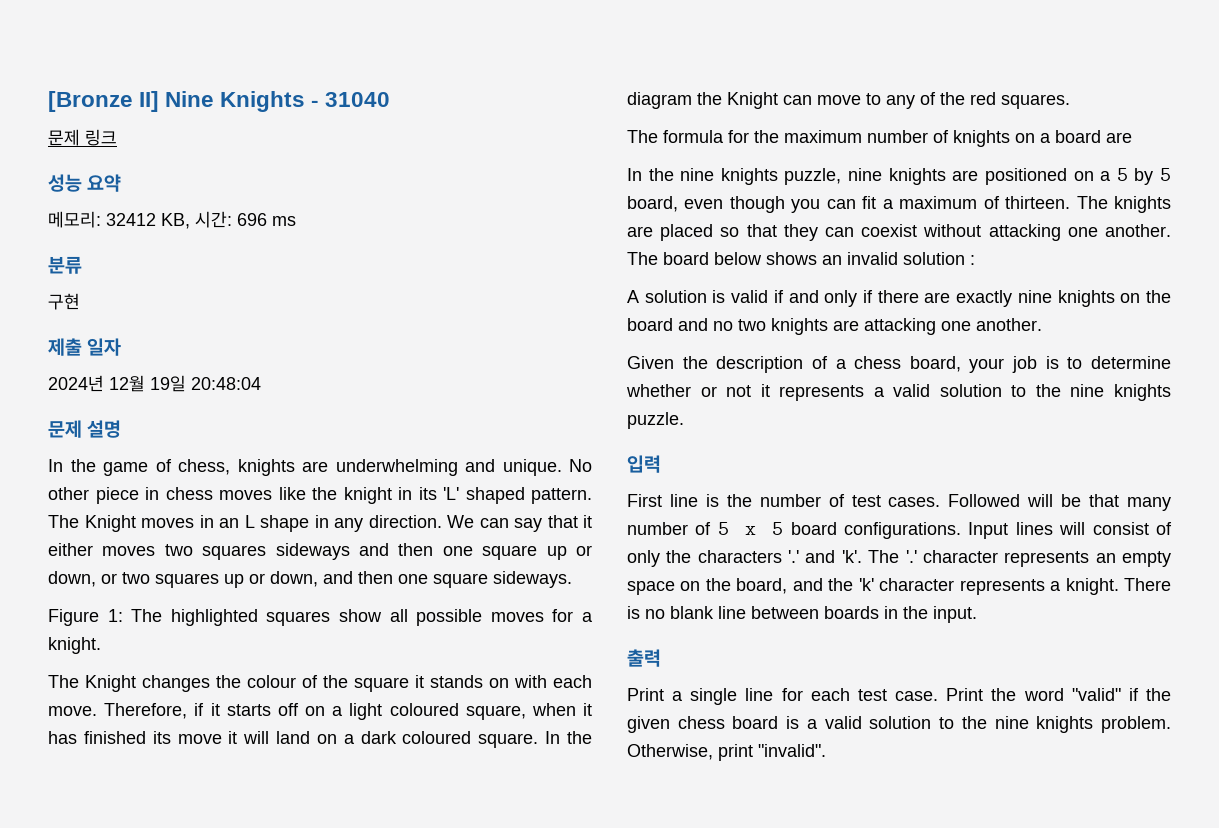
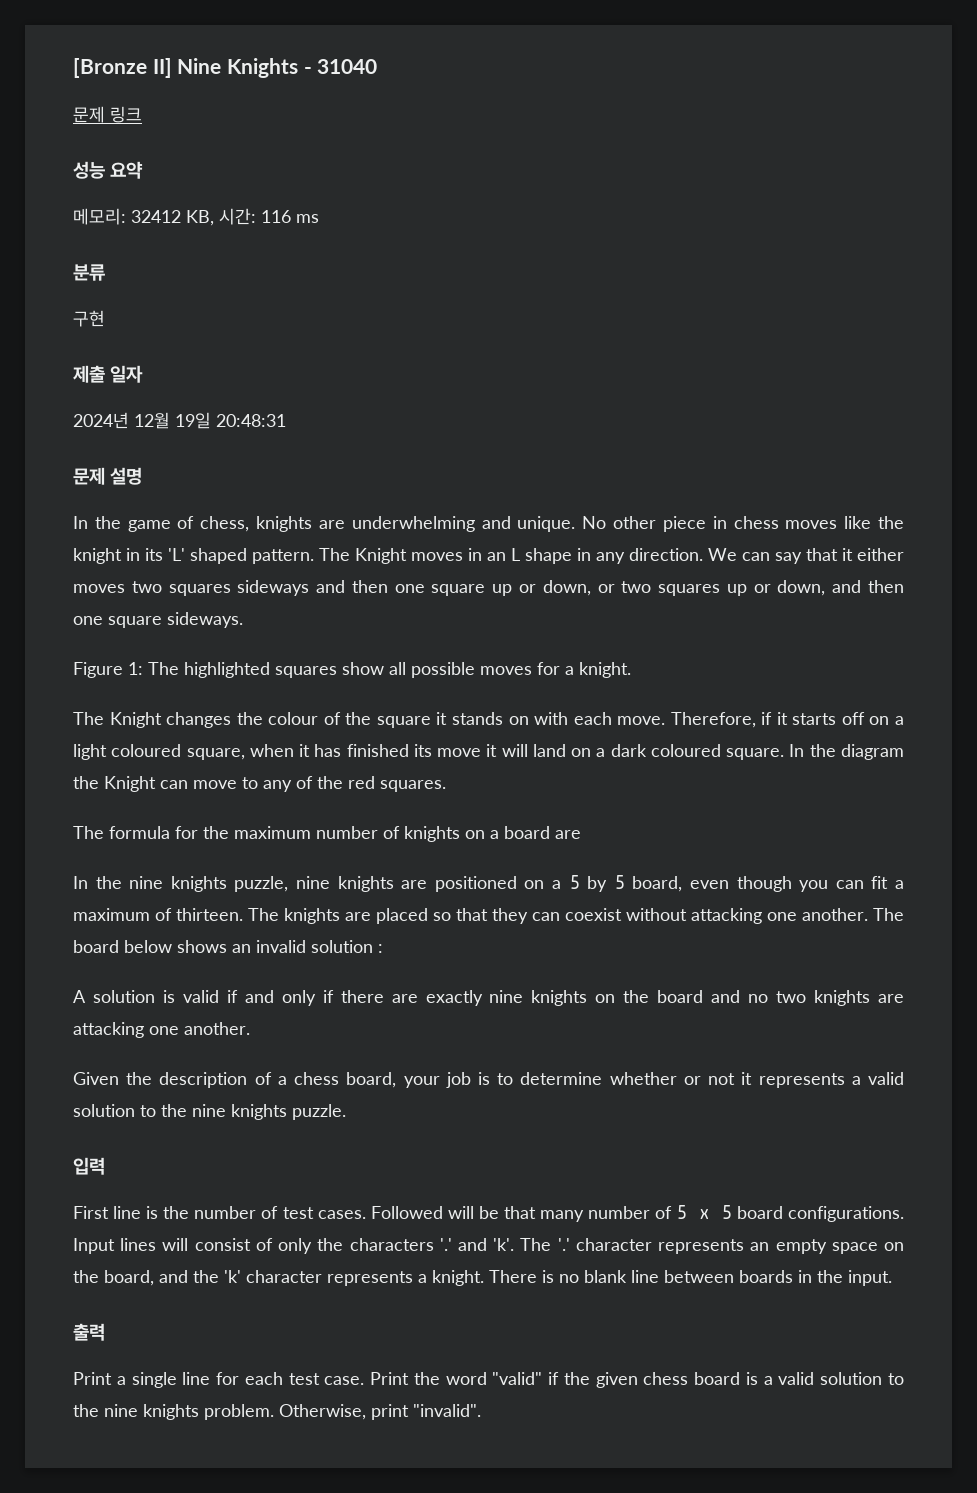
[237,213,267,226] 696 -> [261,210,291,223] 116
[191,377,261,390] 20:48:04 -> [216,414,286,427] 20:48:31

